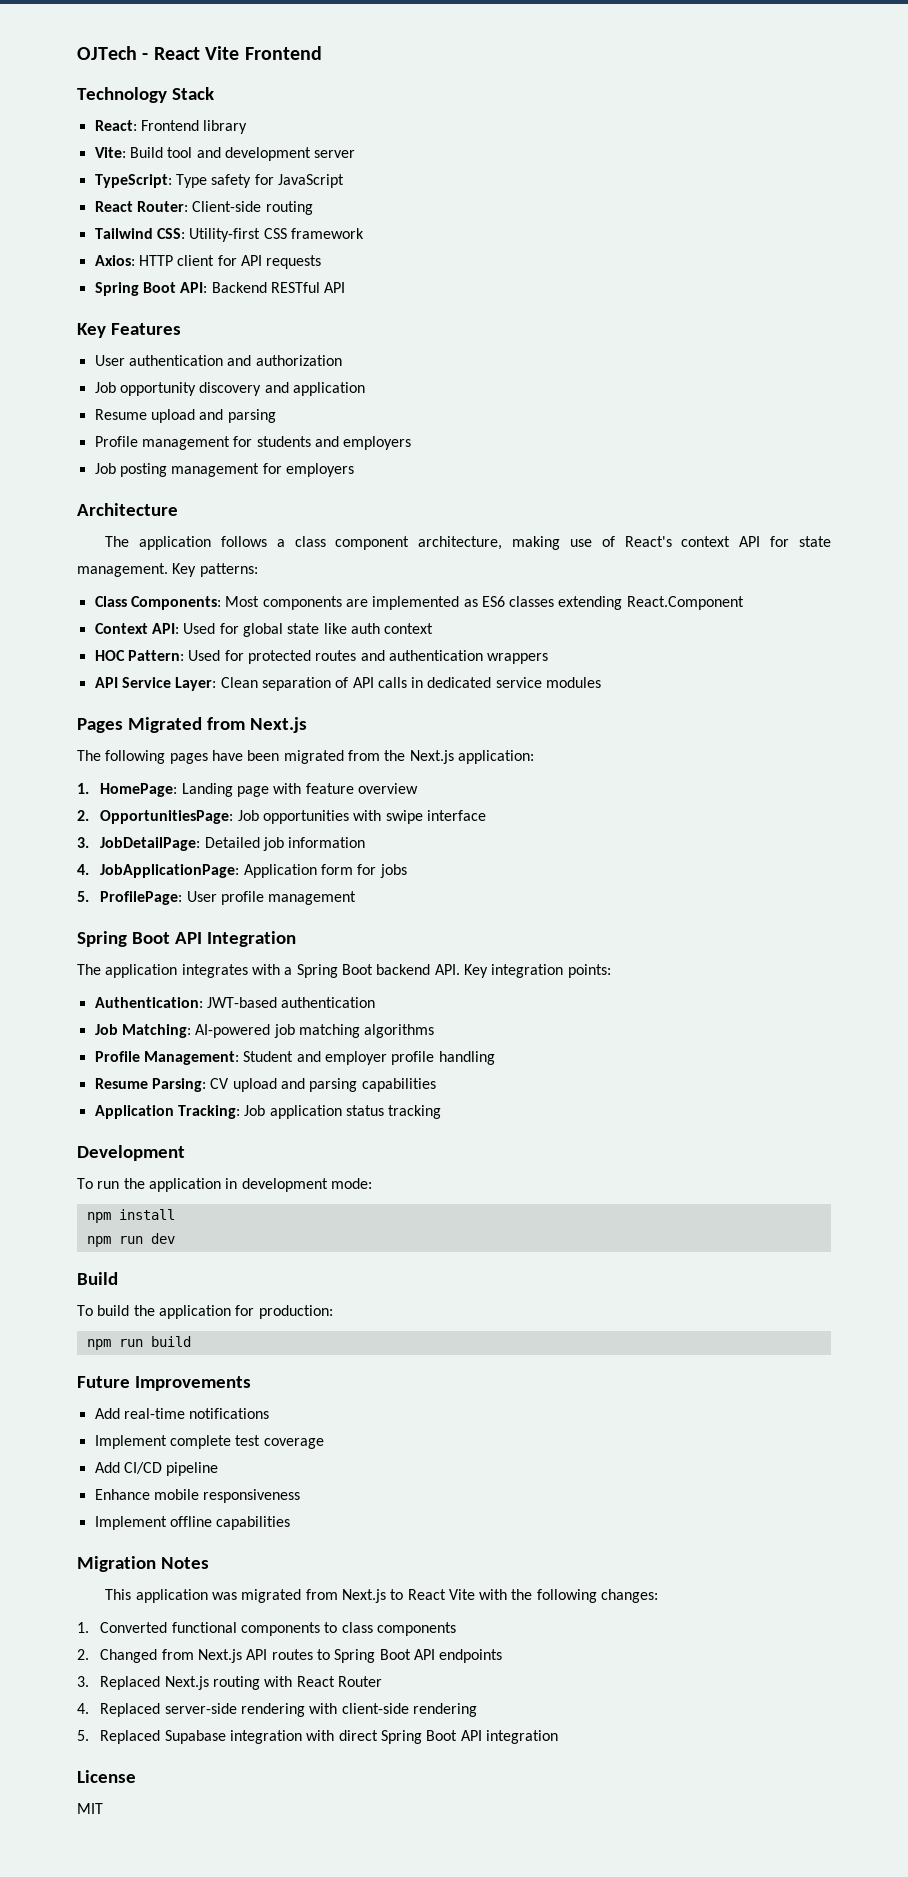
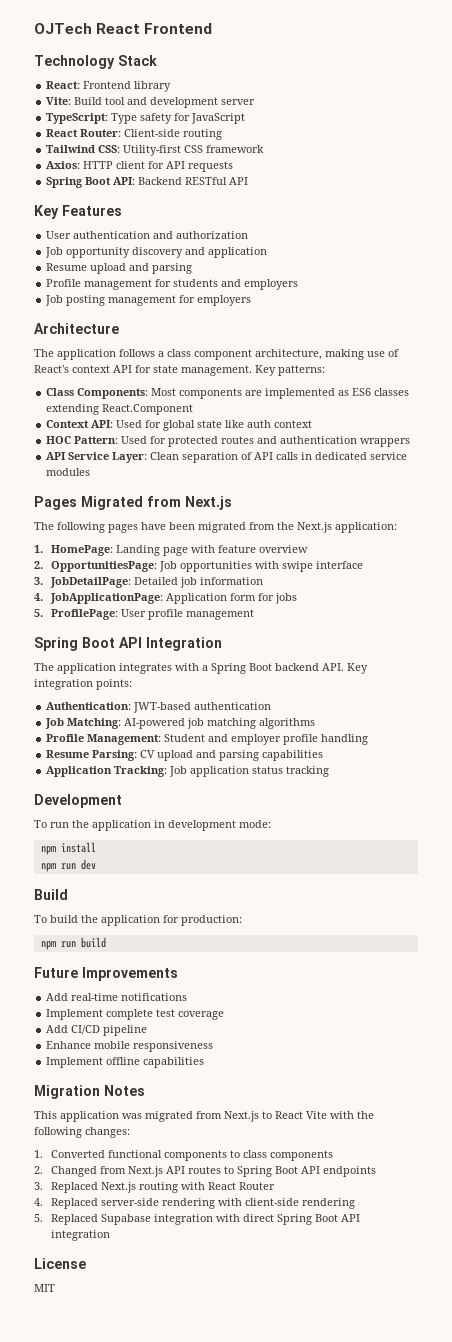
[142,46,240,60] - React Vite -> [96,23,141,34] React

